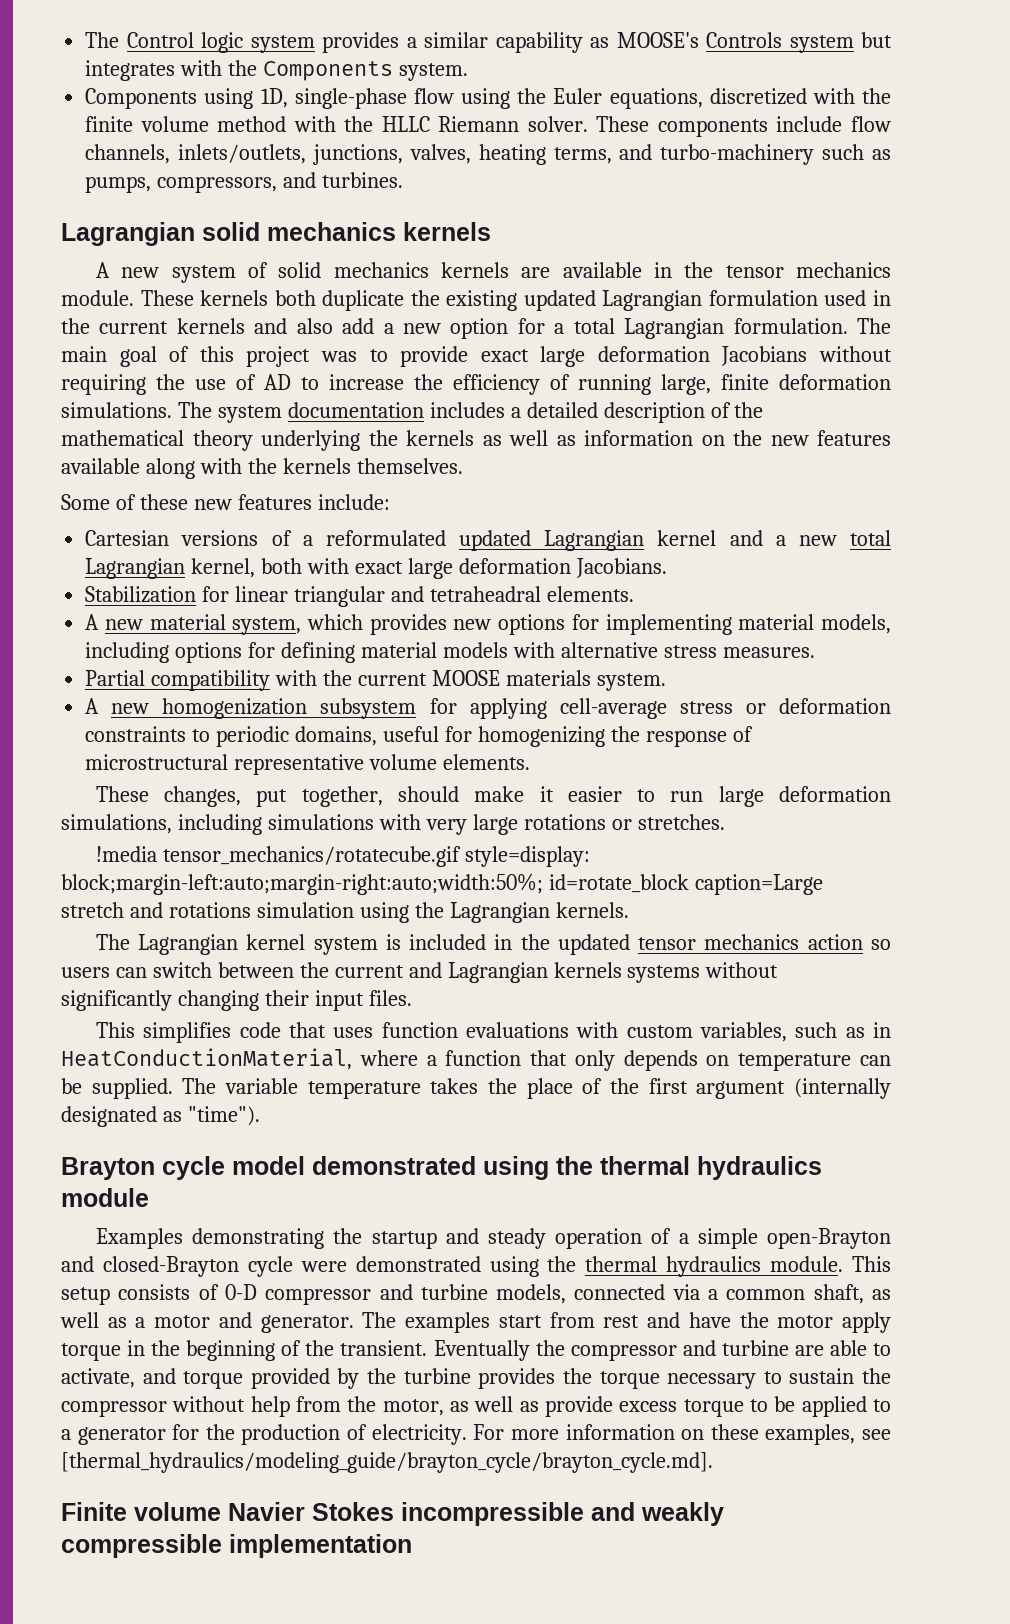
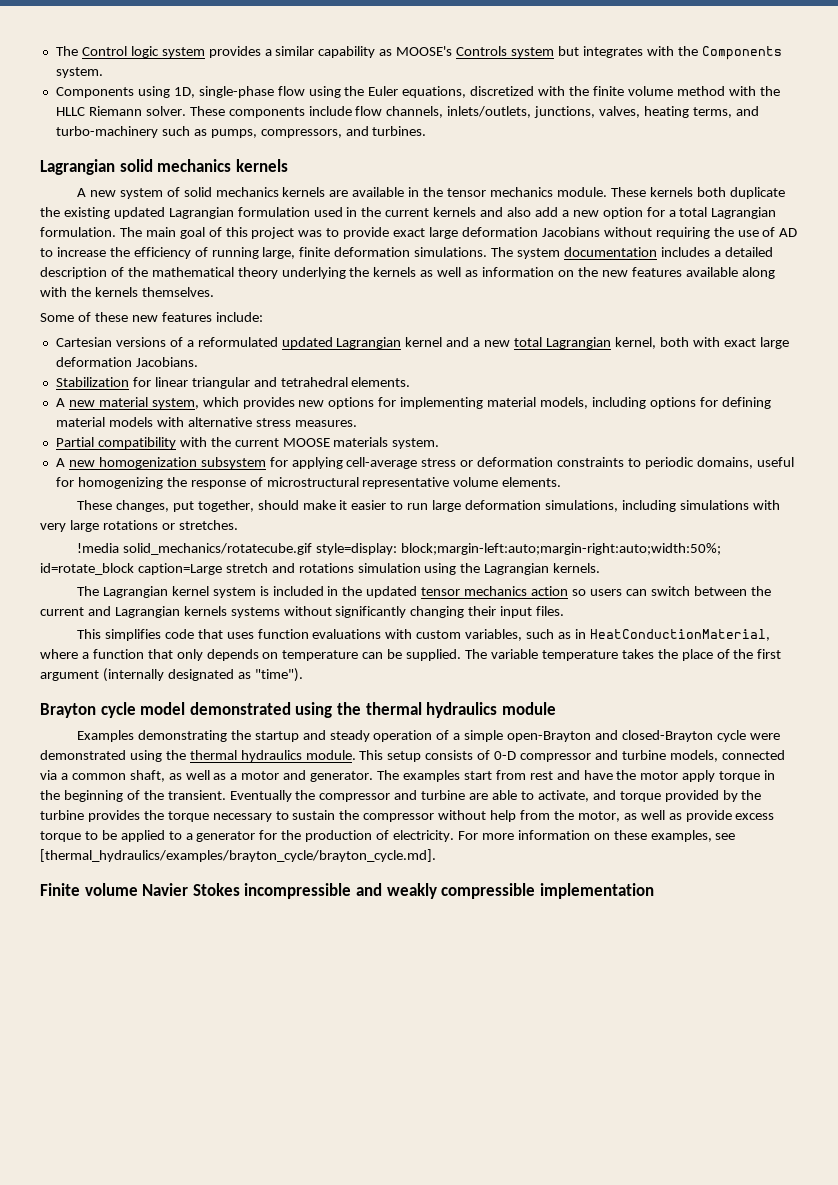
[429,586,541,602] tetraheadral -> [280,377,348,387] tetrahedral
[162,846,461,867] tensor_mechanics/rotatecube.gif -> [122,543,312,555] solid_mechanics/rotatecube.gif
[61,1452,713,1473] [thermal_hydraulics/modeling_guide/brayton_cycle/brayton_cycle.md]. -> [40,849,436,862] [thermal_hydraulics/examples/brayton_cycle/brayton_cycle.md].

